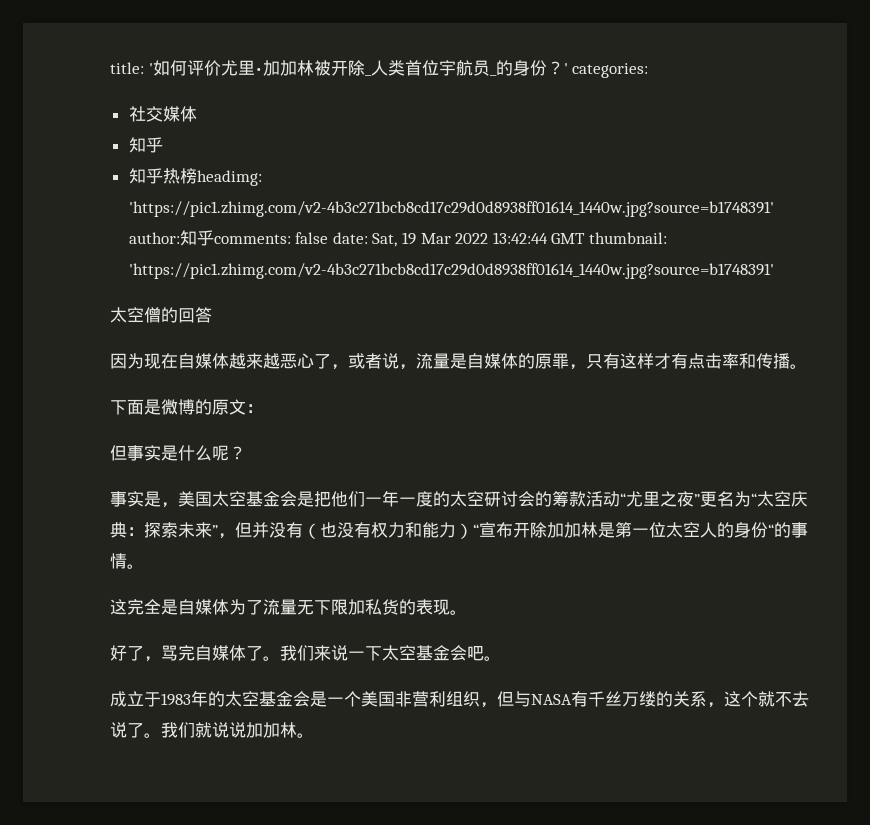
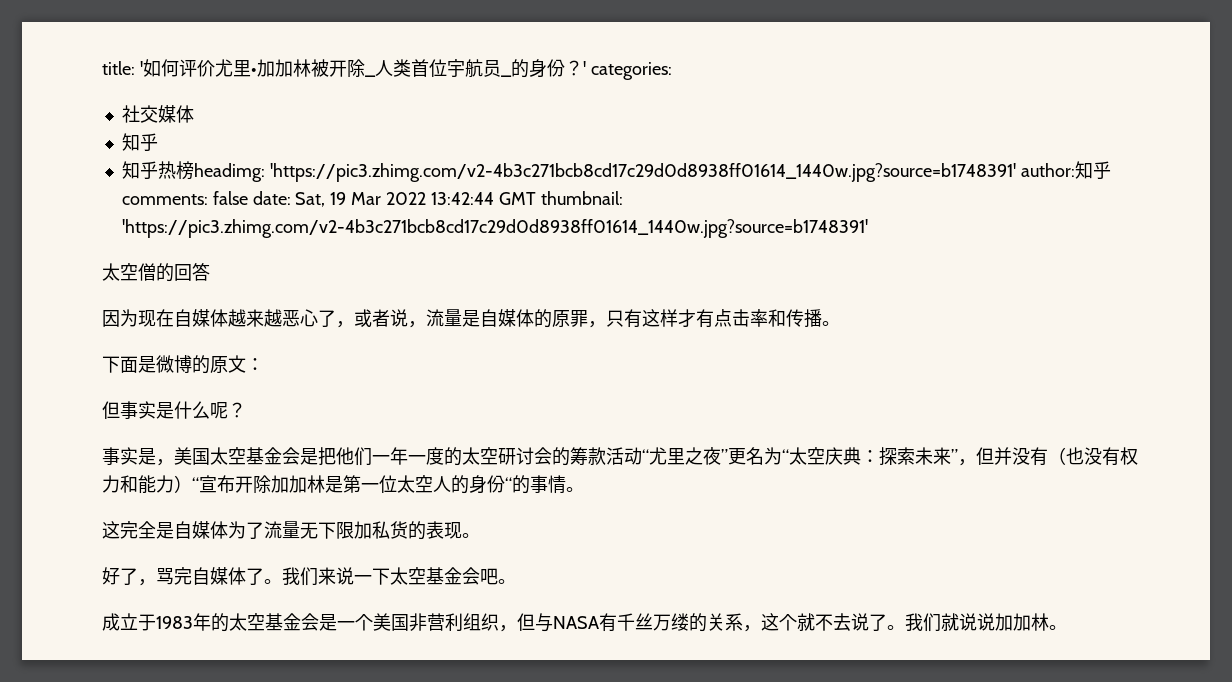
[128,201,774,217] 'https://pic1.zhimg.com/v2-4b3c271bcb8cd17c29d0d8938ff01614_1440w.jpg?source=b1748391' -> [269,163,1016,182] 'https://pic3.zhimg.com/v2-4b3c271bcb8cd17c29d0d8938ff01614_1440w.jpg?source=b1748391'
[128,263,774,279] 'https://pic1.zhimg.com/v2-4b3c271bcb8cd17c29d0d8938ff01614_1440w.jpg?source=b1748391' -> [121,219,868,238] 'https://pic3.zhimg.com/v2-4b3c271bcb8cd17c29d0d8938ff01614_1440w.jpg?source=b1748391'

